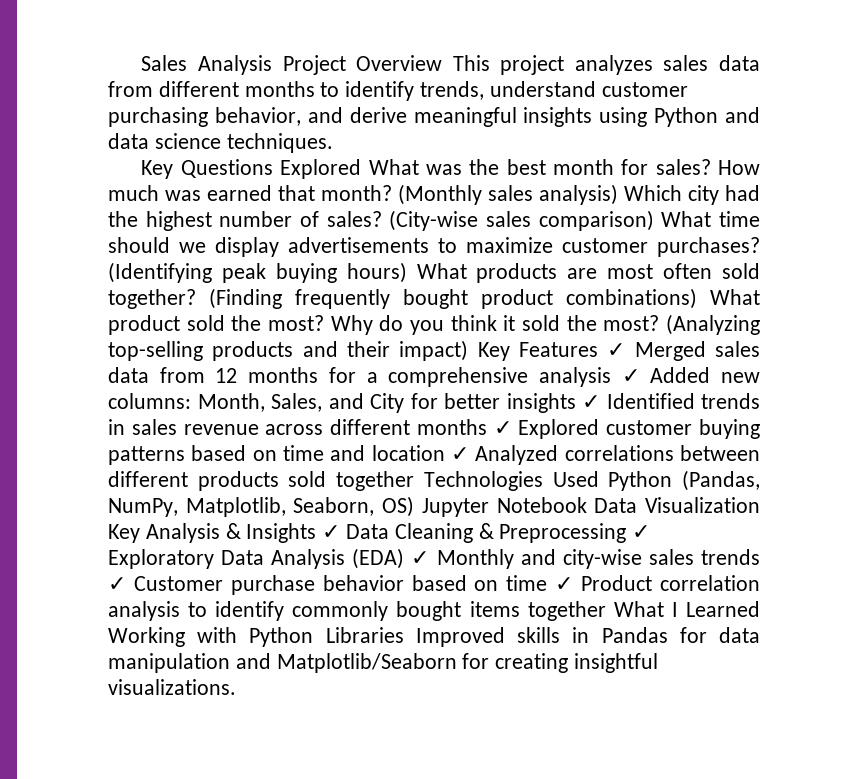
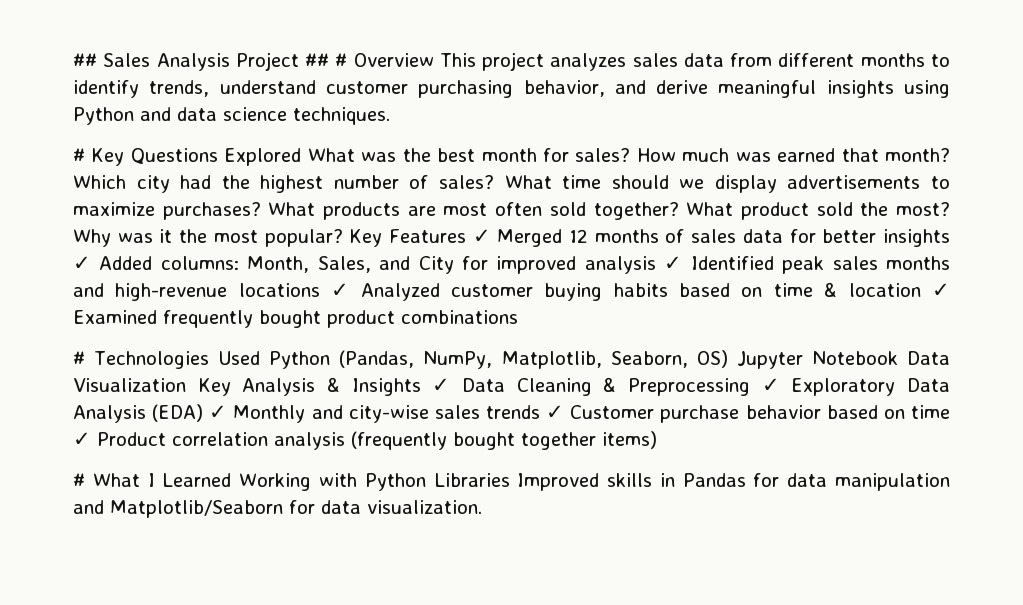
(141, 63) none -> [73,53,97,67] ##
(346, 65) none -> [305,53,348,67] ## #
(333, 143) none -> [73,148,85,162] #
[398,184,618,205] (Monthly sales analysis) -> (950, 155) none
[389,210,654,231] (City-wise sales comparison) -> (494, 182) none
[562,237,760,257] [108,262,407,283] customer purchases? (Identifying peak buying hours) -> [162,202,261,220] purchases?
[209,288,697,309] (Finding frequently bought product combinations) -> (679, 211) none
[379,314,761,335] [108,340,760,361] [108,367,611,387] do you think it sold the most? (Analyzing top-selling products and their impact) Key Features ✓ Merged sales data from 12 months for a comprehensive analysis -> [117,229,951,247] was it the most popular? Key Features ✓ Merged 12 months of sales data for better insights
[721,372,760,383] new -> (153, 263) none
[444,393,760,413] [108,419,600,439] better insights ✓ Identified trends in sales revenue across different months ✓ Explored -> [496,256,951,274] [73,283,440,301] improved analysis ✓ Identified peak sales months and high-revenue locations ✓ Analyzed
[108,445,366,465] patterns based on time and -> [613,282,838,297] habits based on time &
[475,445,760,465] [108,471,415,491] Analyzed correlations between different products sold together -> [73,310,518,328] [73,351,85,365] Examined frequently bought product combinations // #
[188,601,606,621] to identify commonly bought items together -> [351,431,657,450] [73,473,85,487] (frequently bought together items) // #
[495,653,659,673] [108,679,236,695] creating insightful visualizations. -> [321,500,482,514] data visualization.

